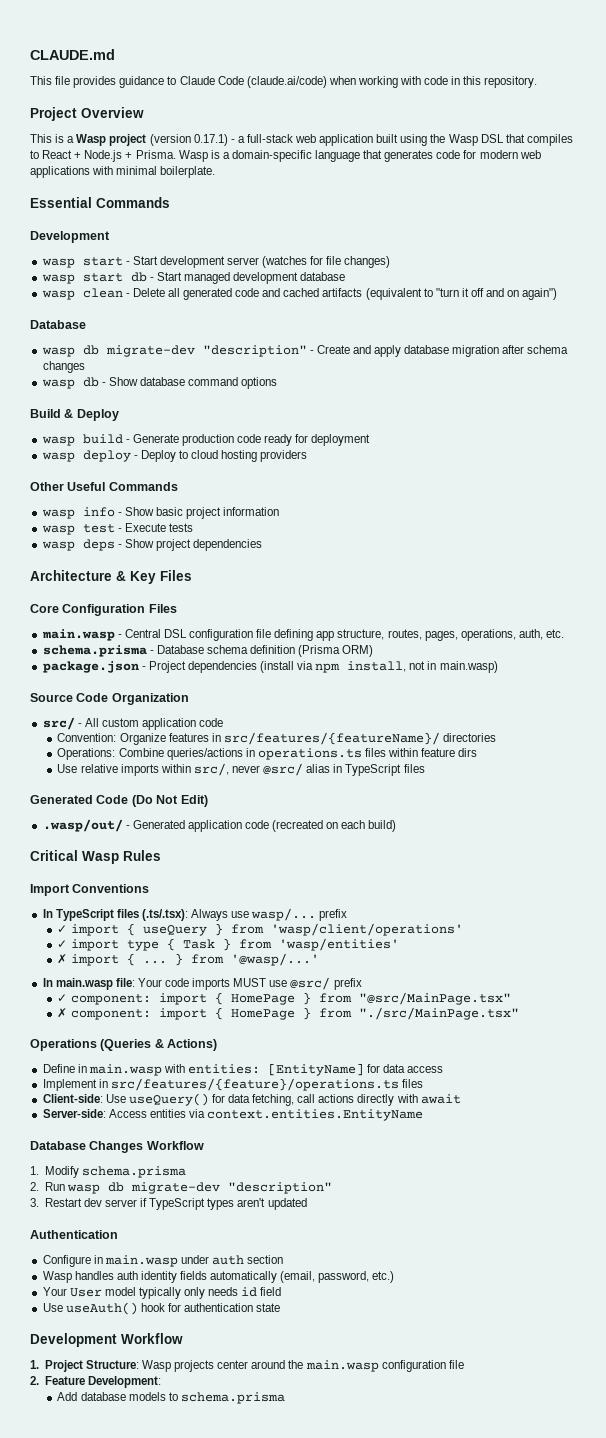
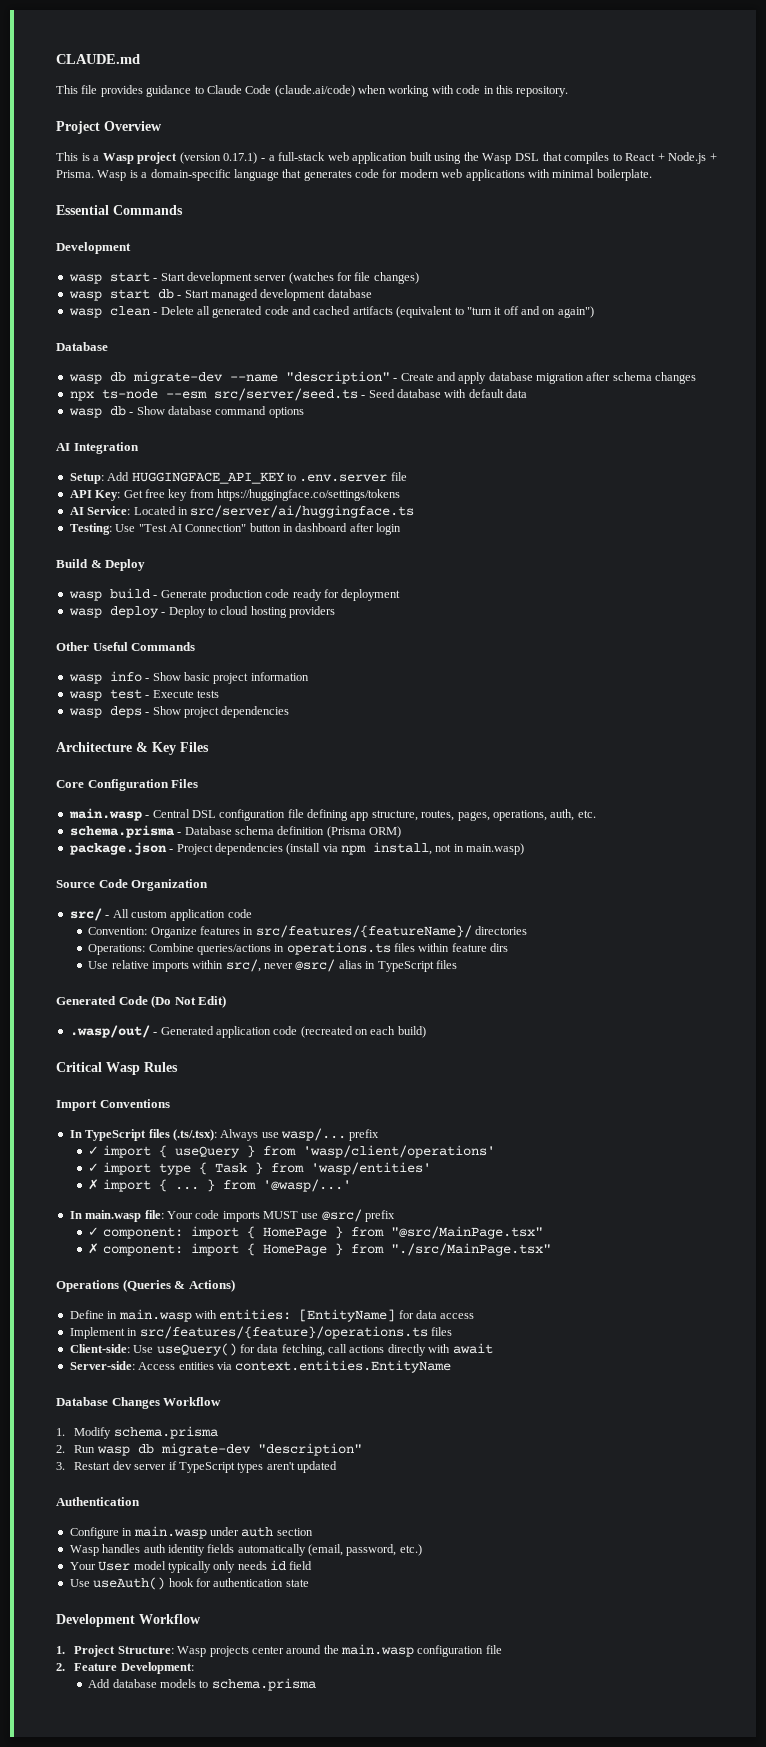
(195, 351) none -> [229,374,278,382] --name
(85, 367) none -> [69,388,527,401] // npx ts-node --esm src/server/seed.ts - Seed database with default data
(278, 383) none -> [56,442,139,454] [69,472,407,484] [69,489,400,501] [69,505,415,518] [69,523,402,535] // AI Integration // Setup: Add HUGGINGFACE_API_KEY to .env.server file // API Key: Get free key from https://huggingface.co/settings/tokens // AI Service: Located in src/server/ai/huggingface.ts // Testing: Use "Test AI Connection" button in dashboard after login

